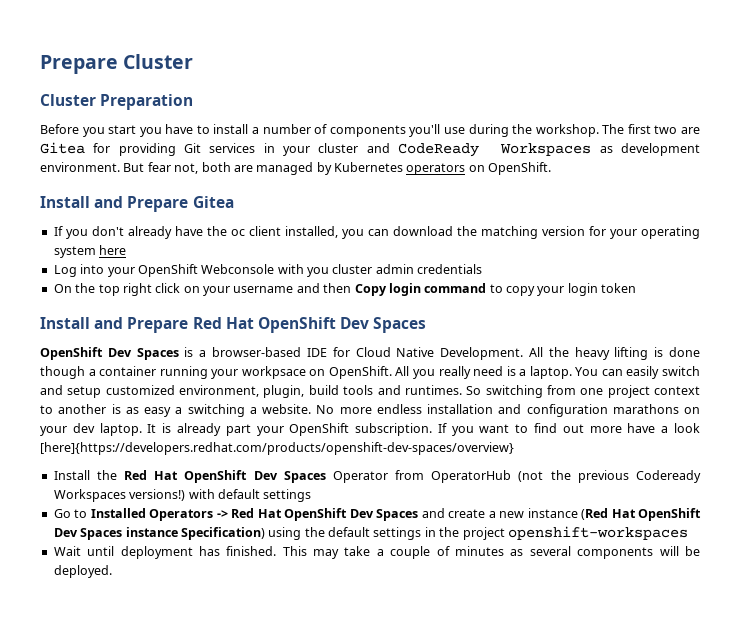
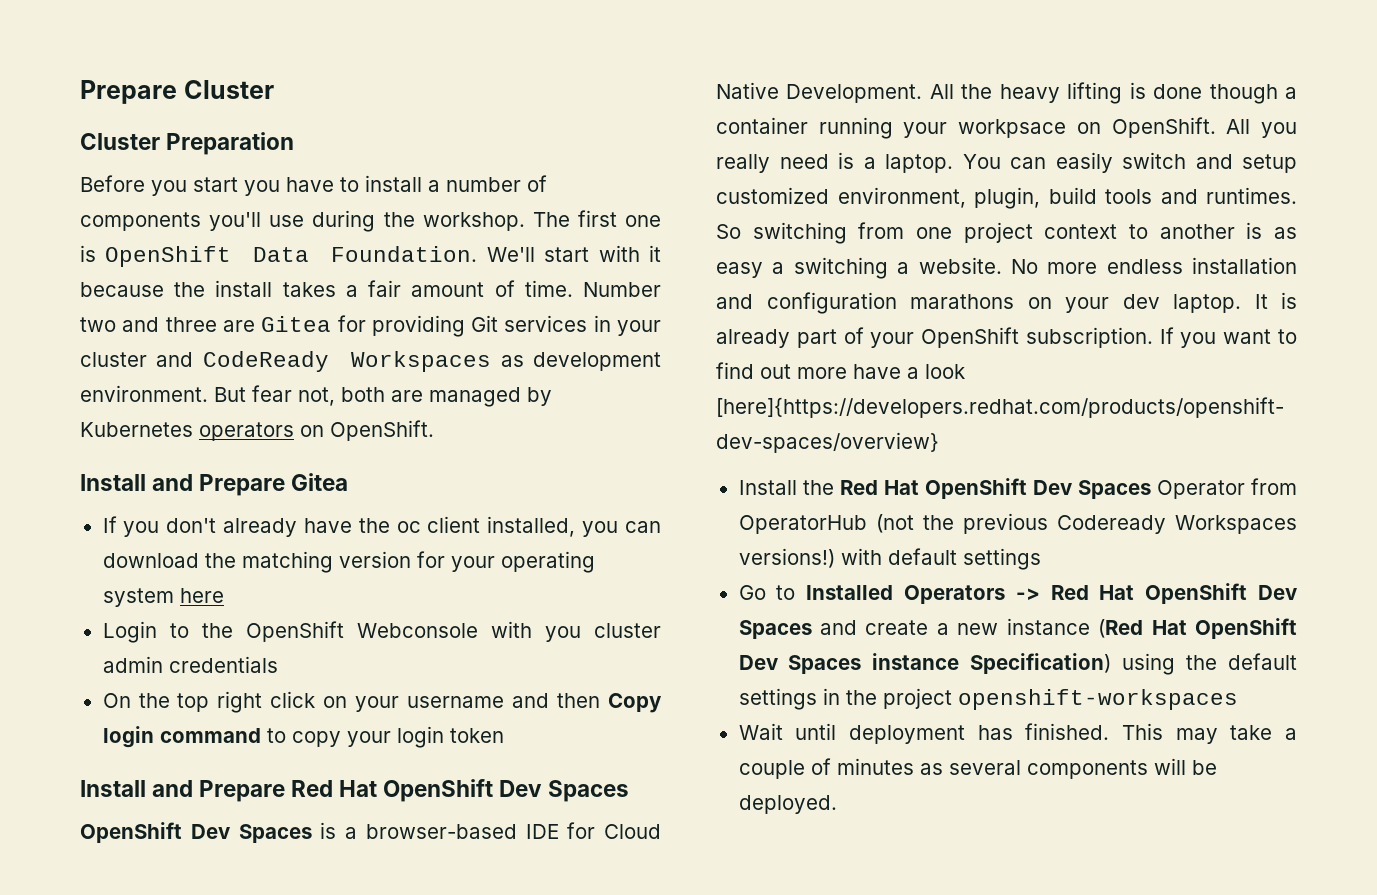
[654,125,678,134] two -> [625,215,661,227] [80,245,661,267] [80,280,661,297] [80,317,217,332] one is OpenShift Data Foundation. We'll start with it because the install takes a fair amount of time. Number two and three
[53,264,135,277] Log into your -> [102,621,233,643] Login to the
(251, 430) none -> [843,327,864,344] of

